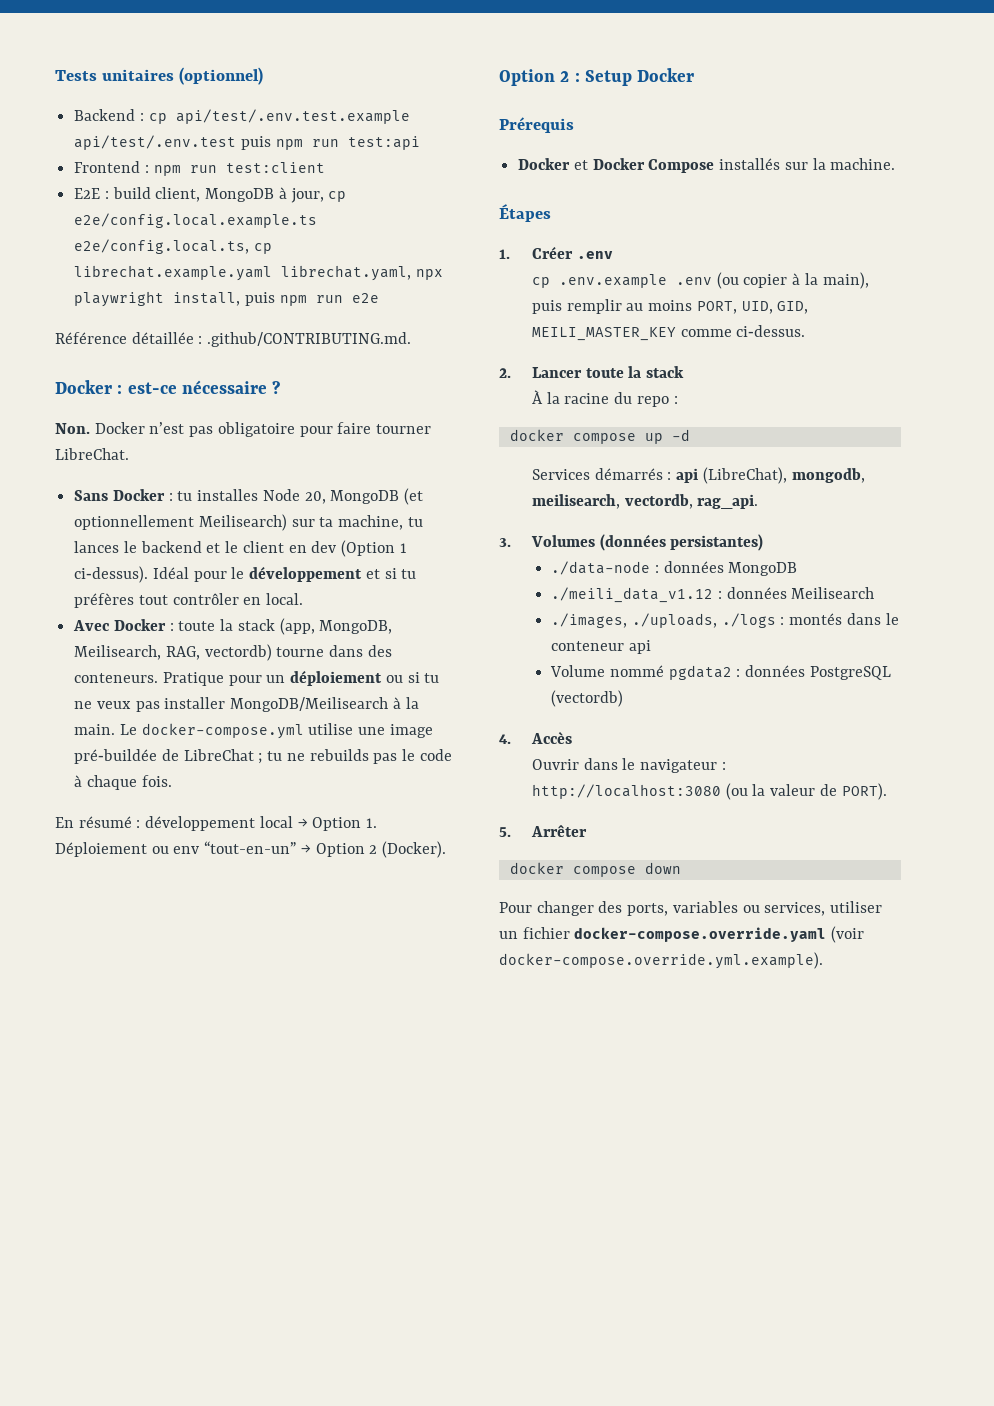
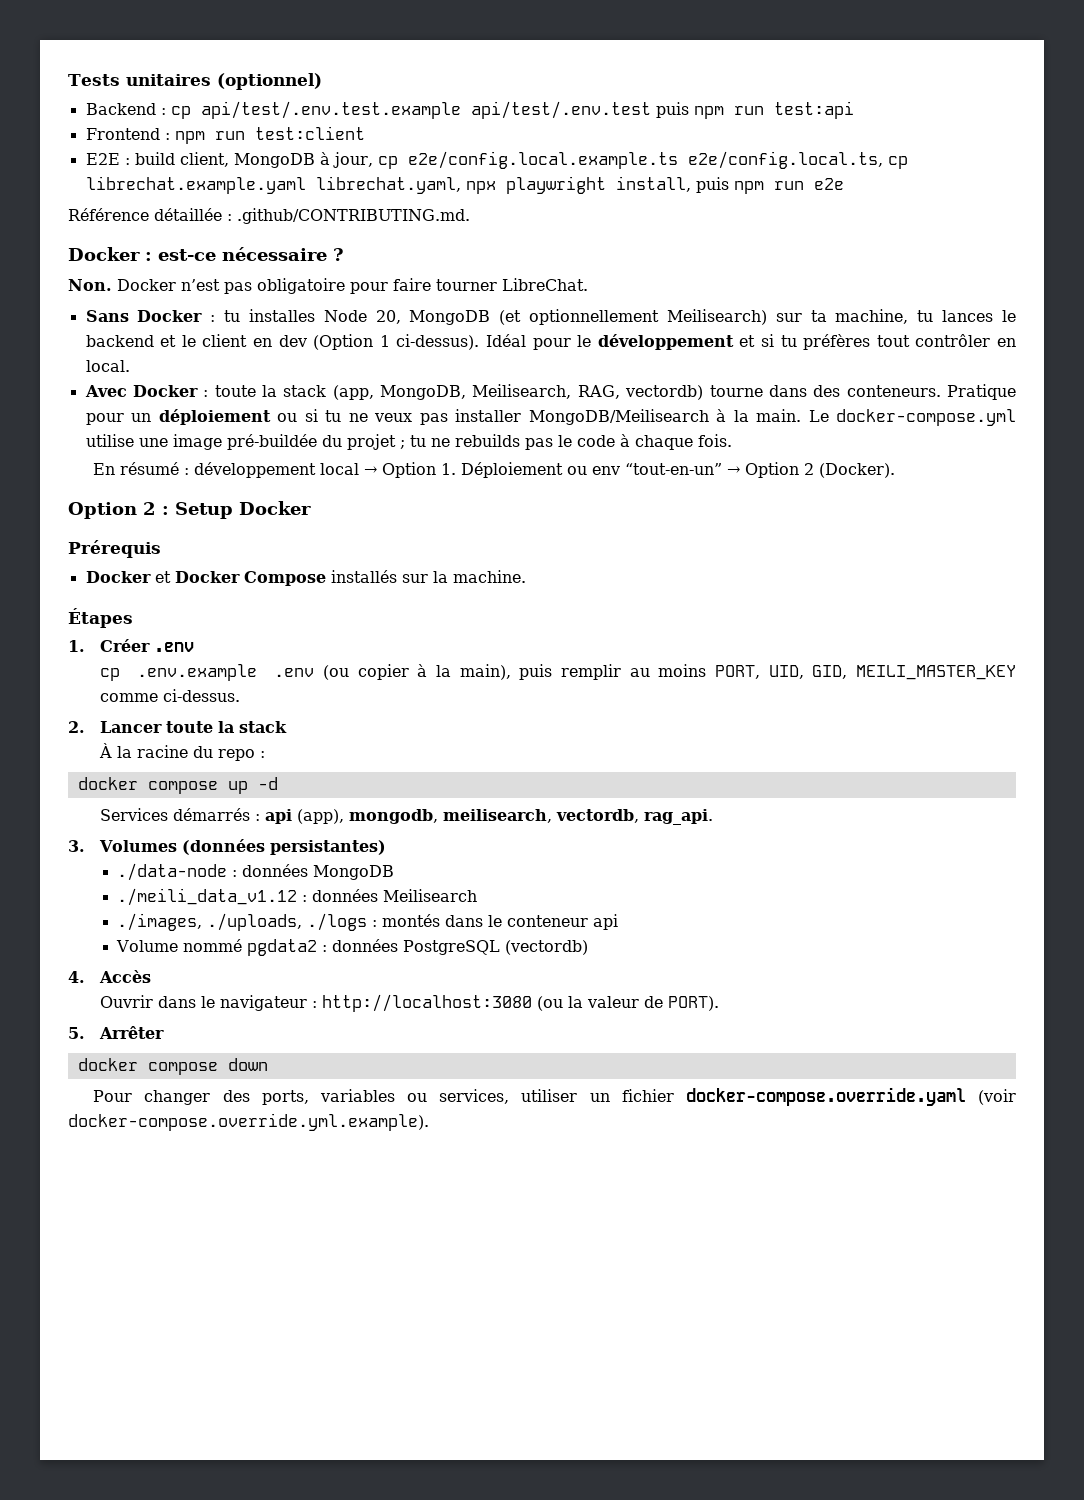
[161,749,254,761] de LibreChat -> [321,434,396,450] du projet
[702,467,787,484] (LibreChat), -> [296,809,344,824] (app),

